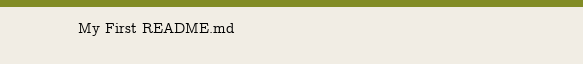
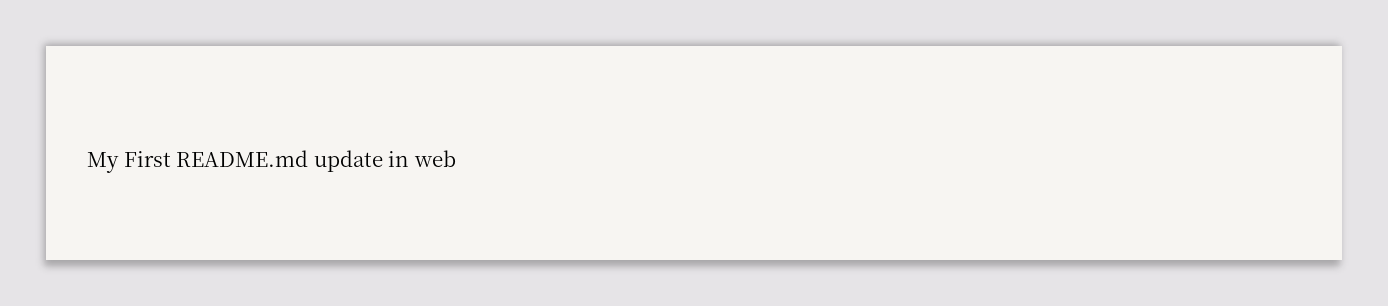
(235, 27) none -> [313,150,456,172] update in web

